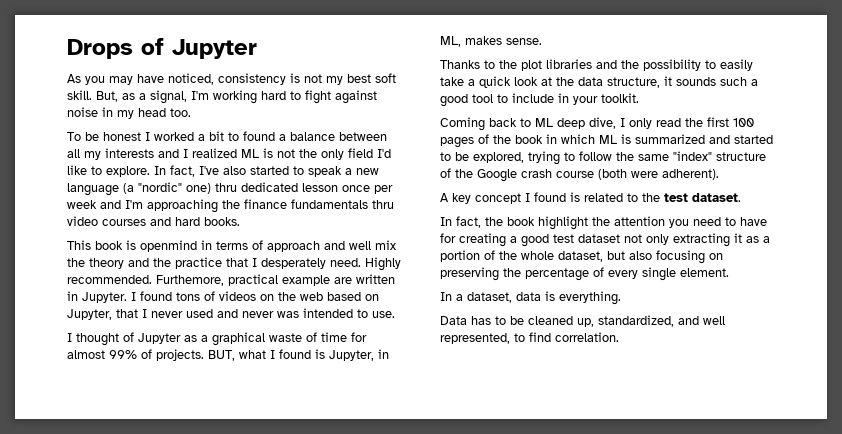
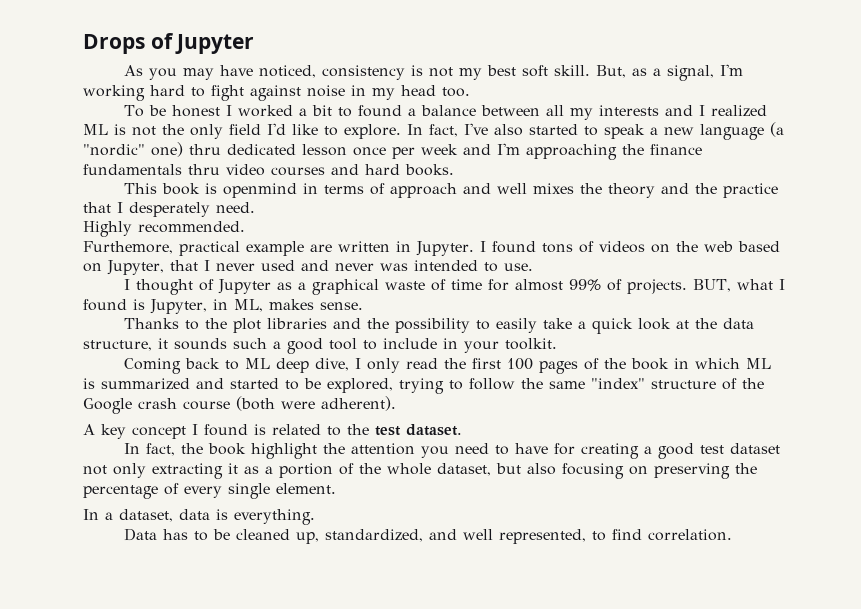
[375,240,396,250] mix -> [532,183,574,194] mixes
(361, 262) none -> (255, 207) //
(152, 279) none -> (245, 227) //

